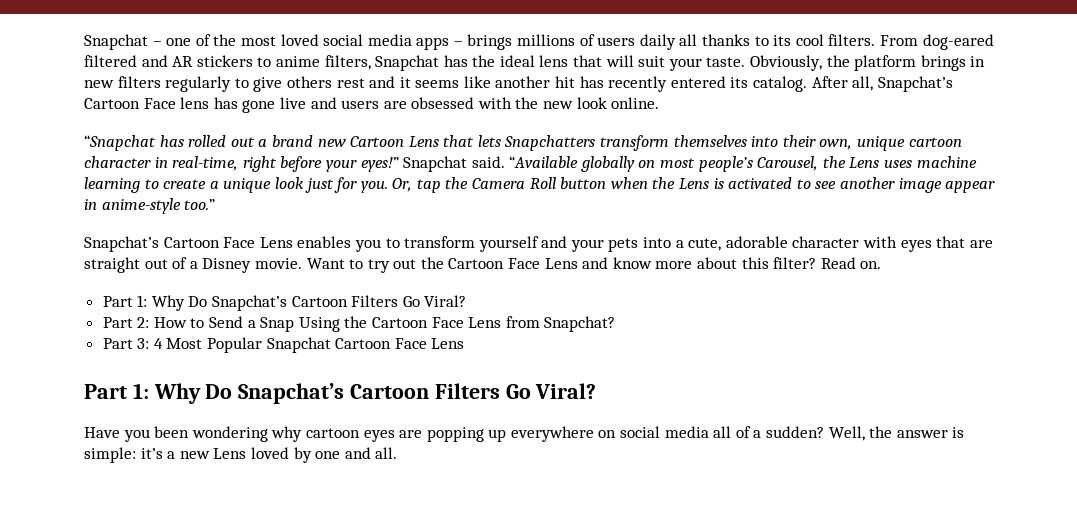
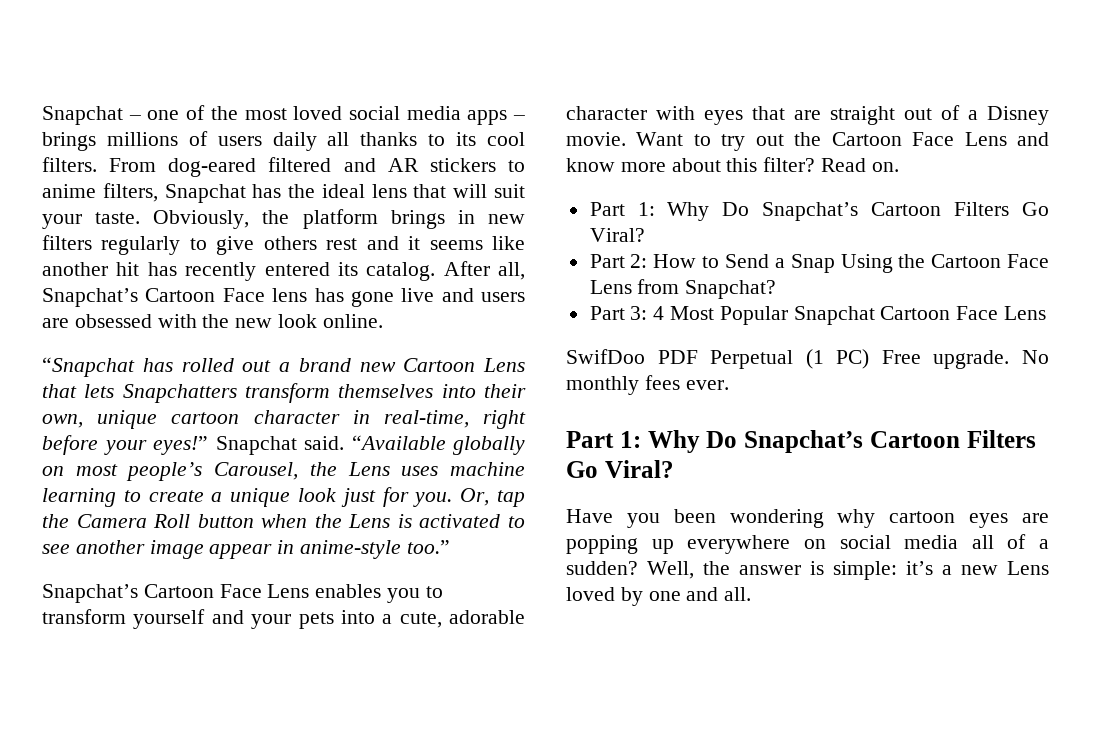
(465, 343) none -> [566,349,1049,369] [566,375,729,395] // SwifDoo PDF Perpetual (1 PC) Free upgrade. No monthly fees ever.

